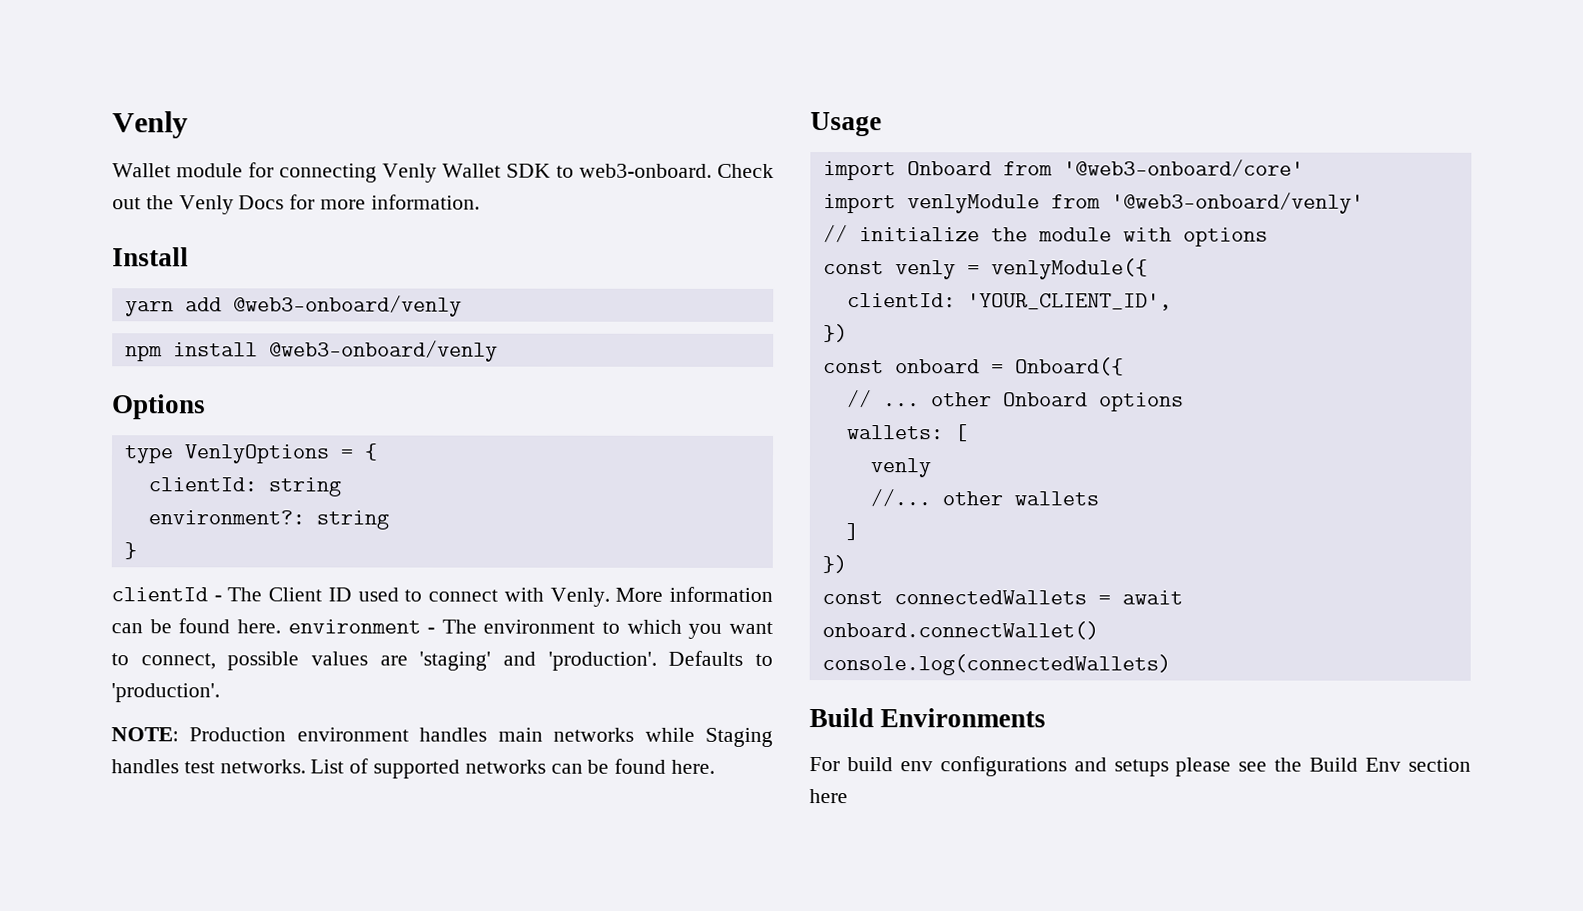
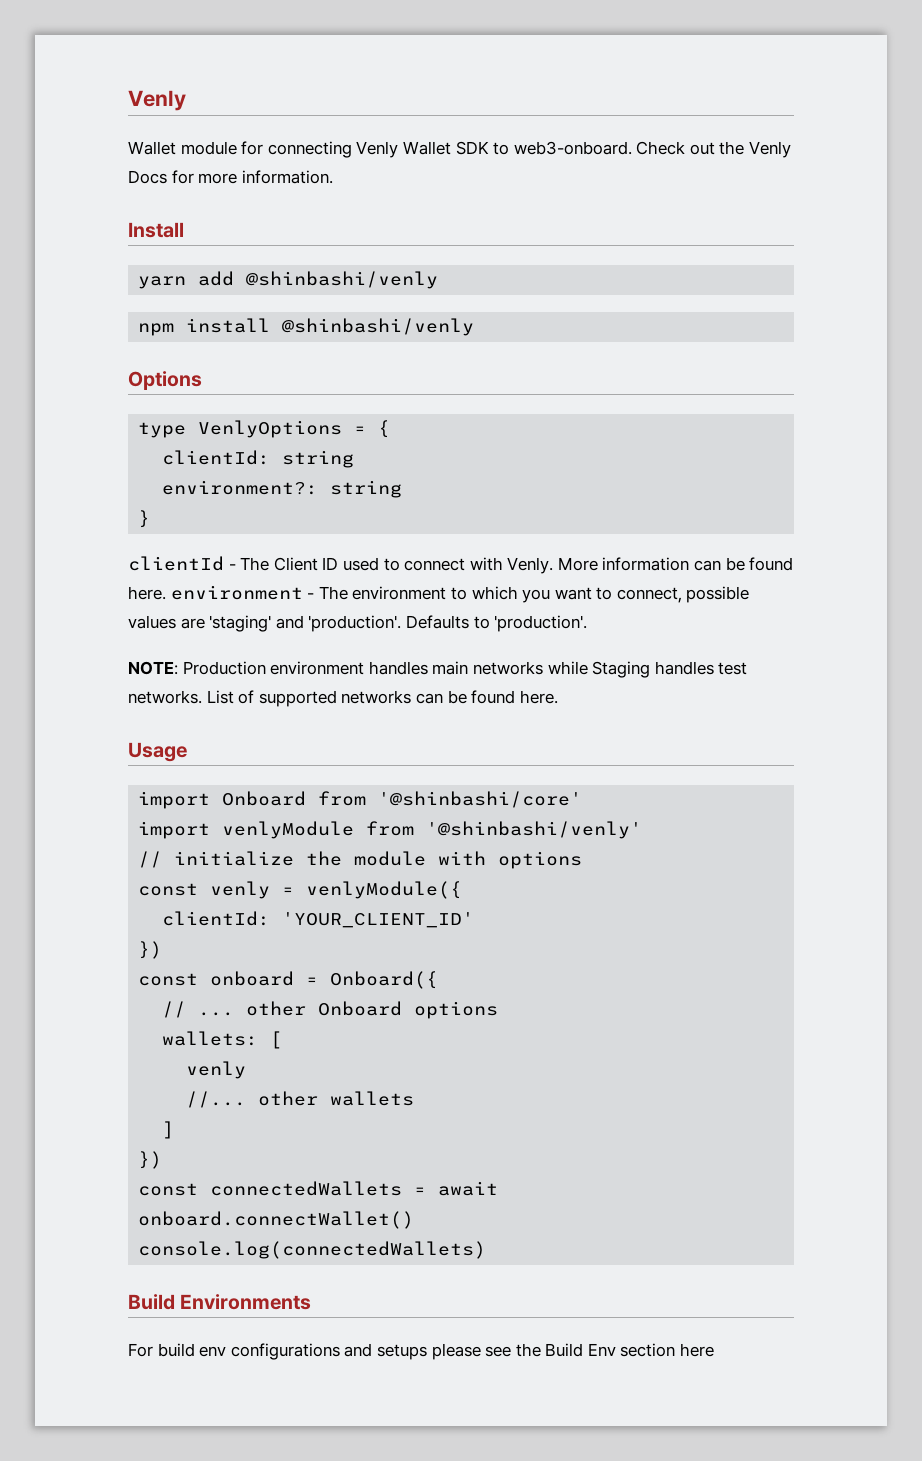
[232,295,462,317] @web3-onboard/venly -> [246,271,439,289] @shinbashi/venly
[268,340,498,362] @web3-onboard/venly -> [282,318,475,336] @shinbashi/venly
[1062,159,1304,177] '@web3-onboard/core' -> [378,791,583,808] '@shinbashi/core'
[1110,192,1364,214] '@web3-onboard/venly' -> [426,821,643,839] '@shinbashi/venly'
[966,293,1172,311] 'YOUR_CLIENT_ID', -> [282,912,475,928] 'YOUR_CLIENT_ID'

